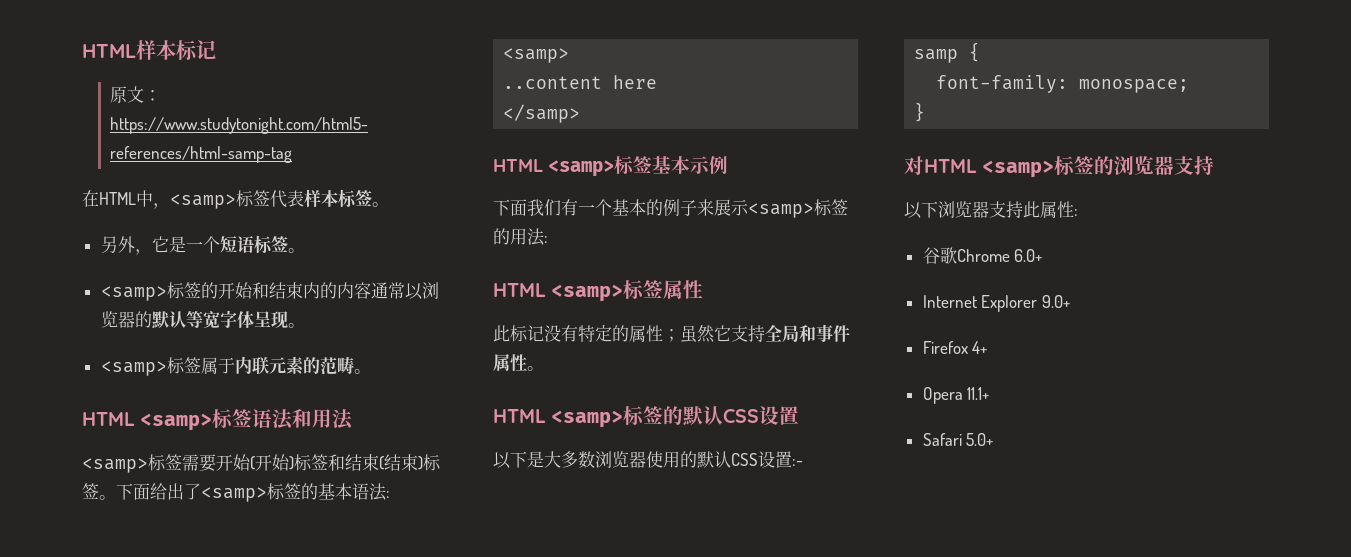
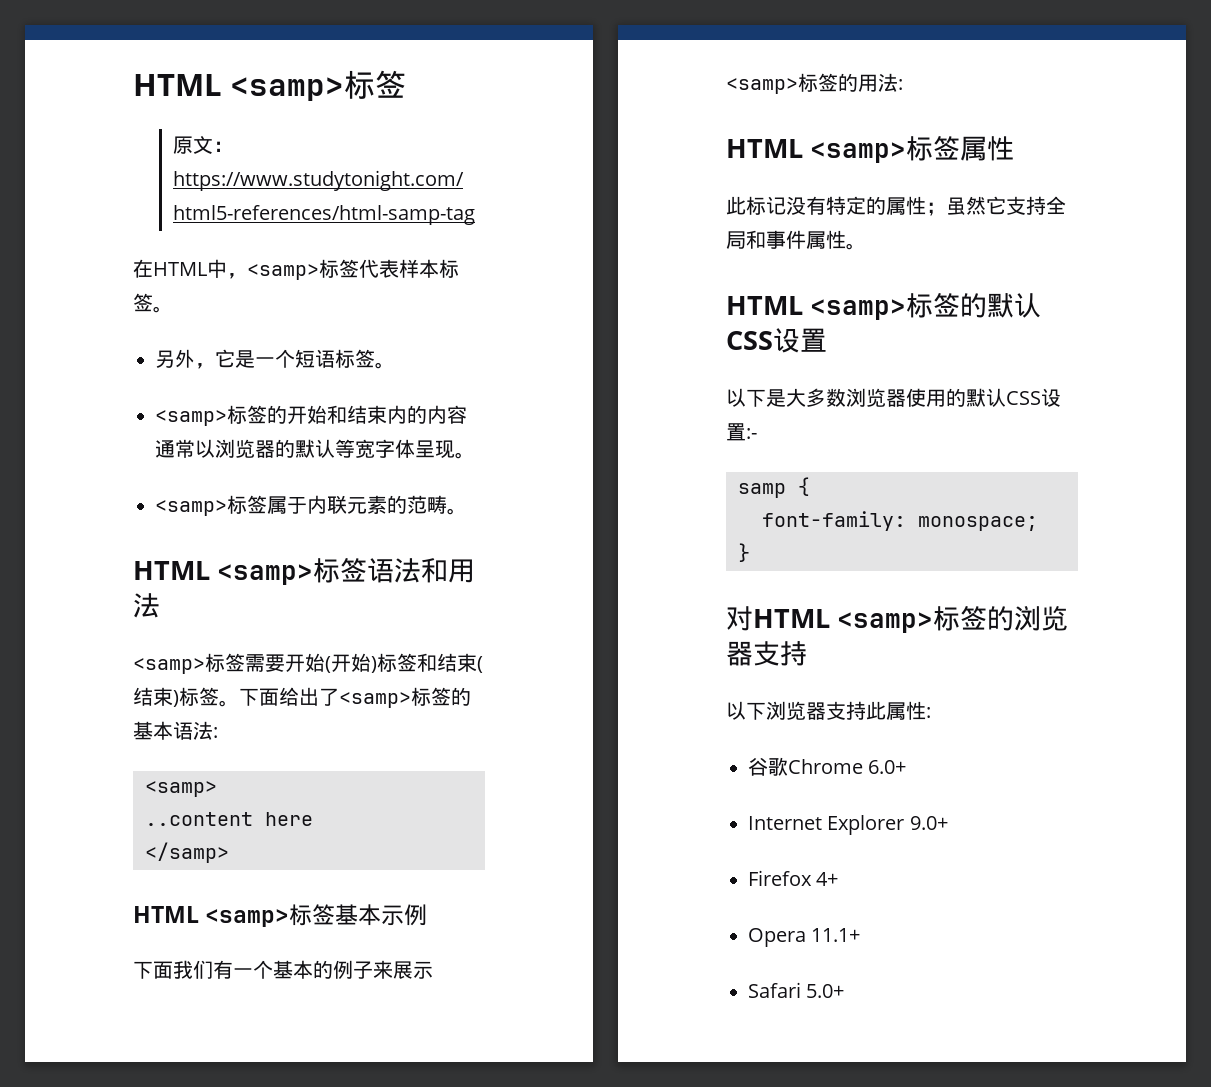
[82,40,216,61] HTML样本标记 -> [133,70,407,101] HTML <samp>标签

